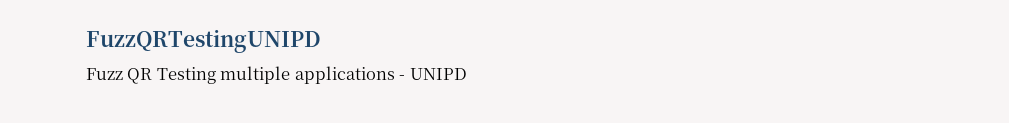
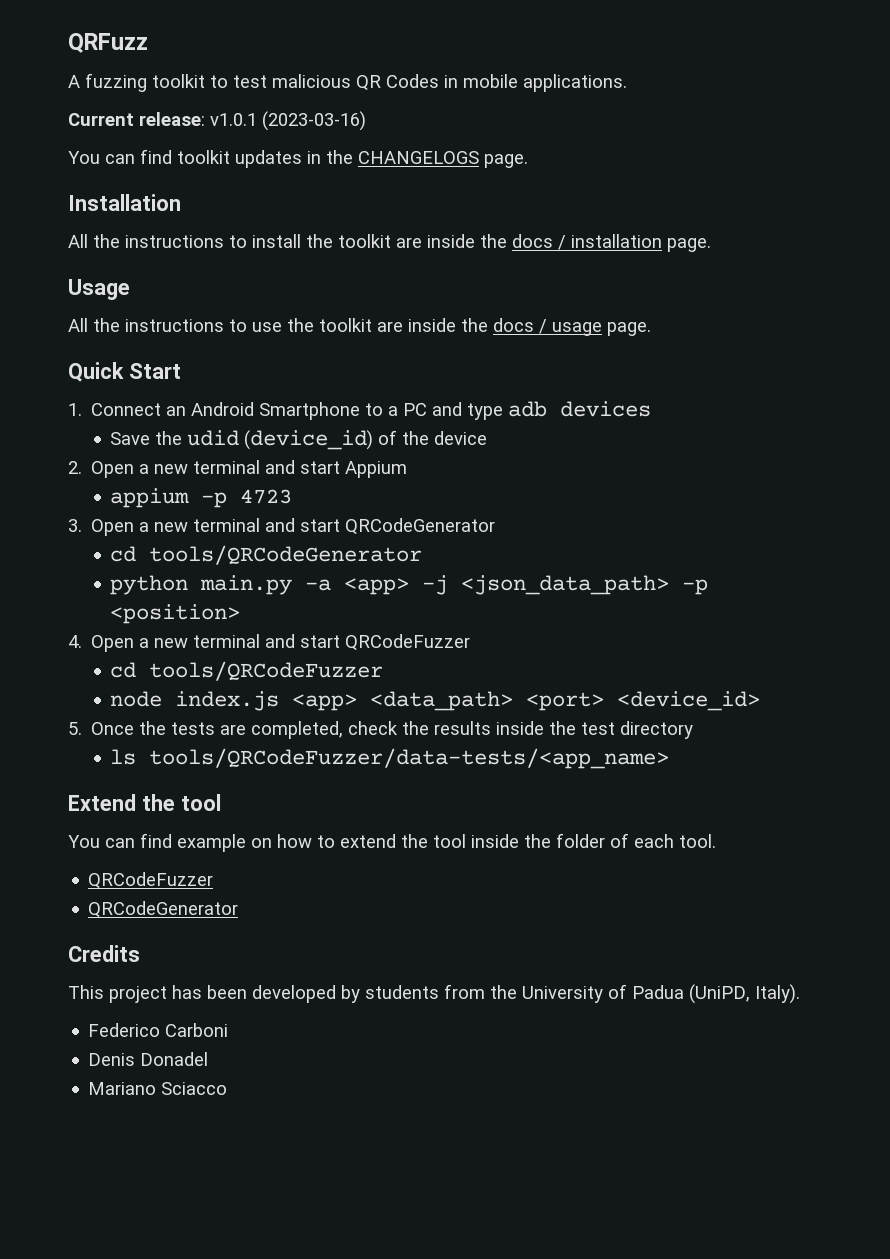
[86,29,321,53] [86,66,467,84] FuzzQRTestingUNIPD // Fuzz QR Testing multiple applications - UNIPD -> [68,33,148,53] [68,73,627,92] [68,111,366,131] [68,149,528,168] [68,194,181,211] [68,234,711,252] [68,279,130,300] [68,318,651,336] [68,362,181,382] [68,401,652,420] [110,430,488,450] [68,460,408,478] [110,488,293,508] [68,518,496,536] [110,545,423,565] [110,575,709,595] [110,604,241,624] [68,634,471,652] [110,661,384,681] [110,691,761,711] [68,721,694,739] [110,748,670,769] [68,794,221,811] [68,833,716,852] [88,872,214,889] [88,901,239,918] [68,945,140,962] [68,984,800,1004] [88,1023,229,1037] [88,1052,209,1066] [88,1082,228,1095] QRFuzz // A fuzzing toolkit to test malicious QR Codes in mobile applications. // Current release: v1.0.1 (2023-03-16) // You can find toolkit updates in the CHANGELOGS page. // Installation // All the instructions to install the toolkit are inside the docs / installation page. // Usage // All the instructions to use the toolkit are inside the docs / usage page. // Quick Start // 1. Connect an Android Smartphone to a PC and type adb devices // Save the udid (device_id) of the device // 2. Open a new terminal and start Appium // appium -p 4723 // 3. Open a new terminal and start QRCodeGenerator // cd tools/QRCodeGenerator // python main.py -a <app> -j <json_data_path> -p <position> // 4. Open a new terminal and start QRCodeFuzzer // cd tools/QRCodeFuzzer // node index.js <app> <data_path> <port> <device_id> // 5. Once the tests are completed, check the results inside the test directory // ls tools/QRCodeFuzzer/data-tests/<app_name> // Extend the tool // You can find example on how to extend the tool inside the folder of each tool. // QRCodeFuzzer // QRCodeGenerator // Credits // This project has been developed by students from the University of Padua (UniPD, Italy). // Federico Carboni // Denis Donadel // Mariano Sciacco

